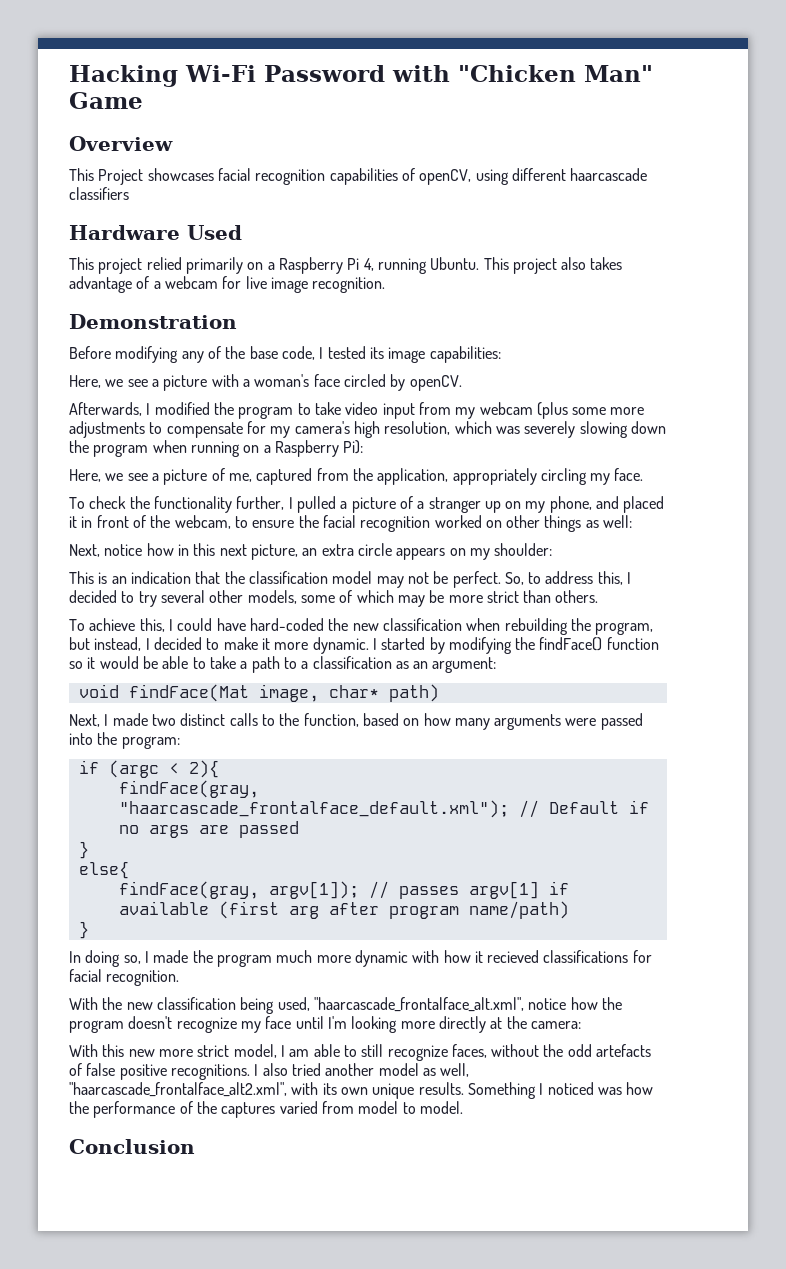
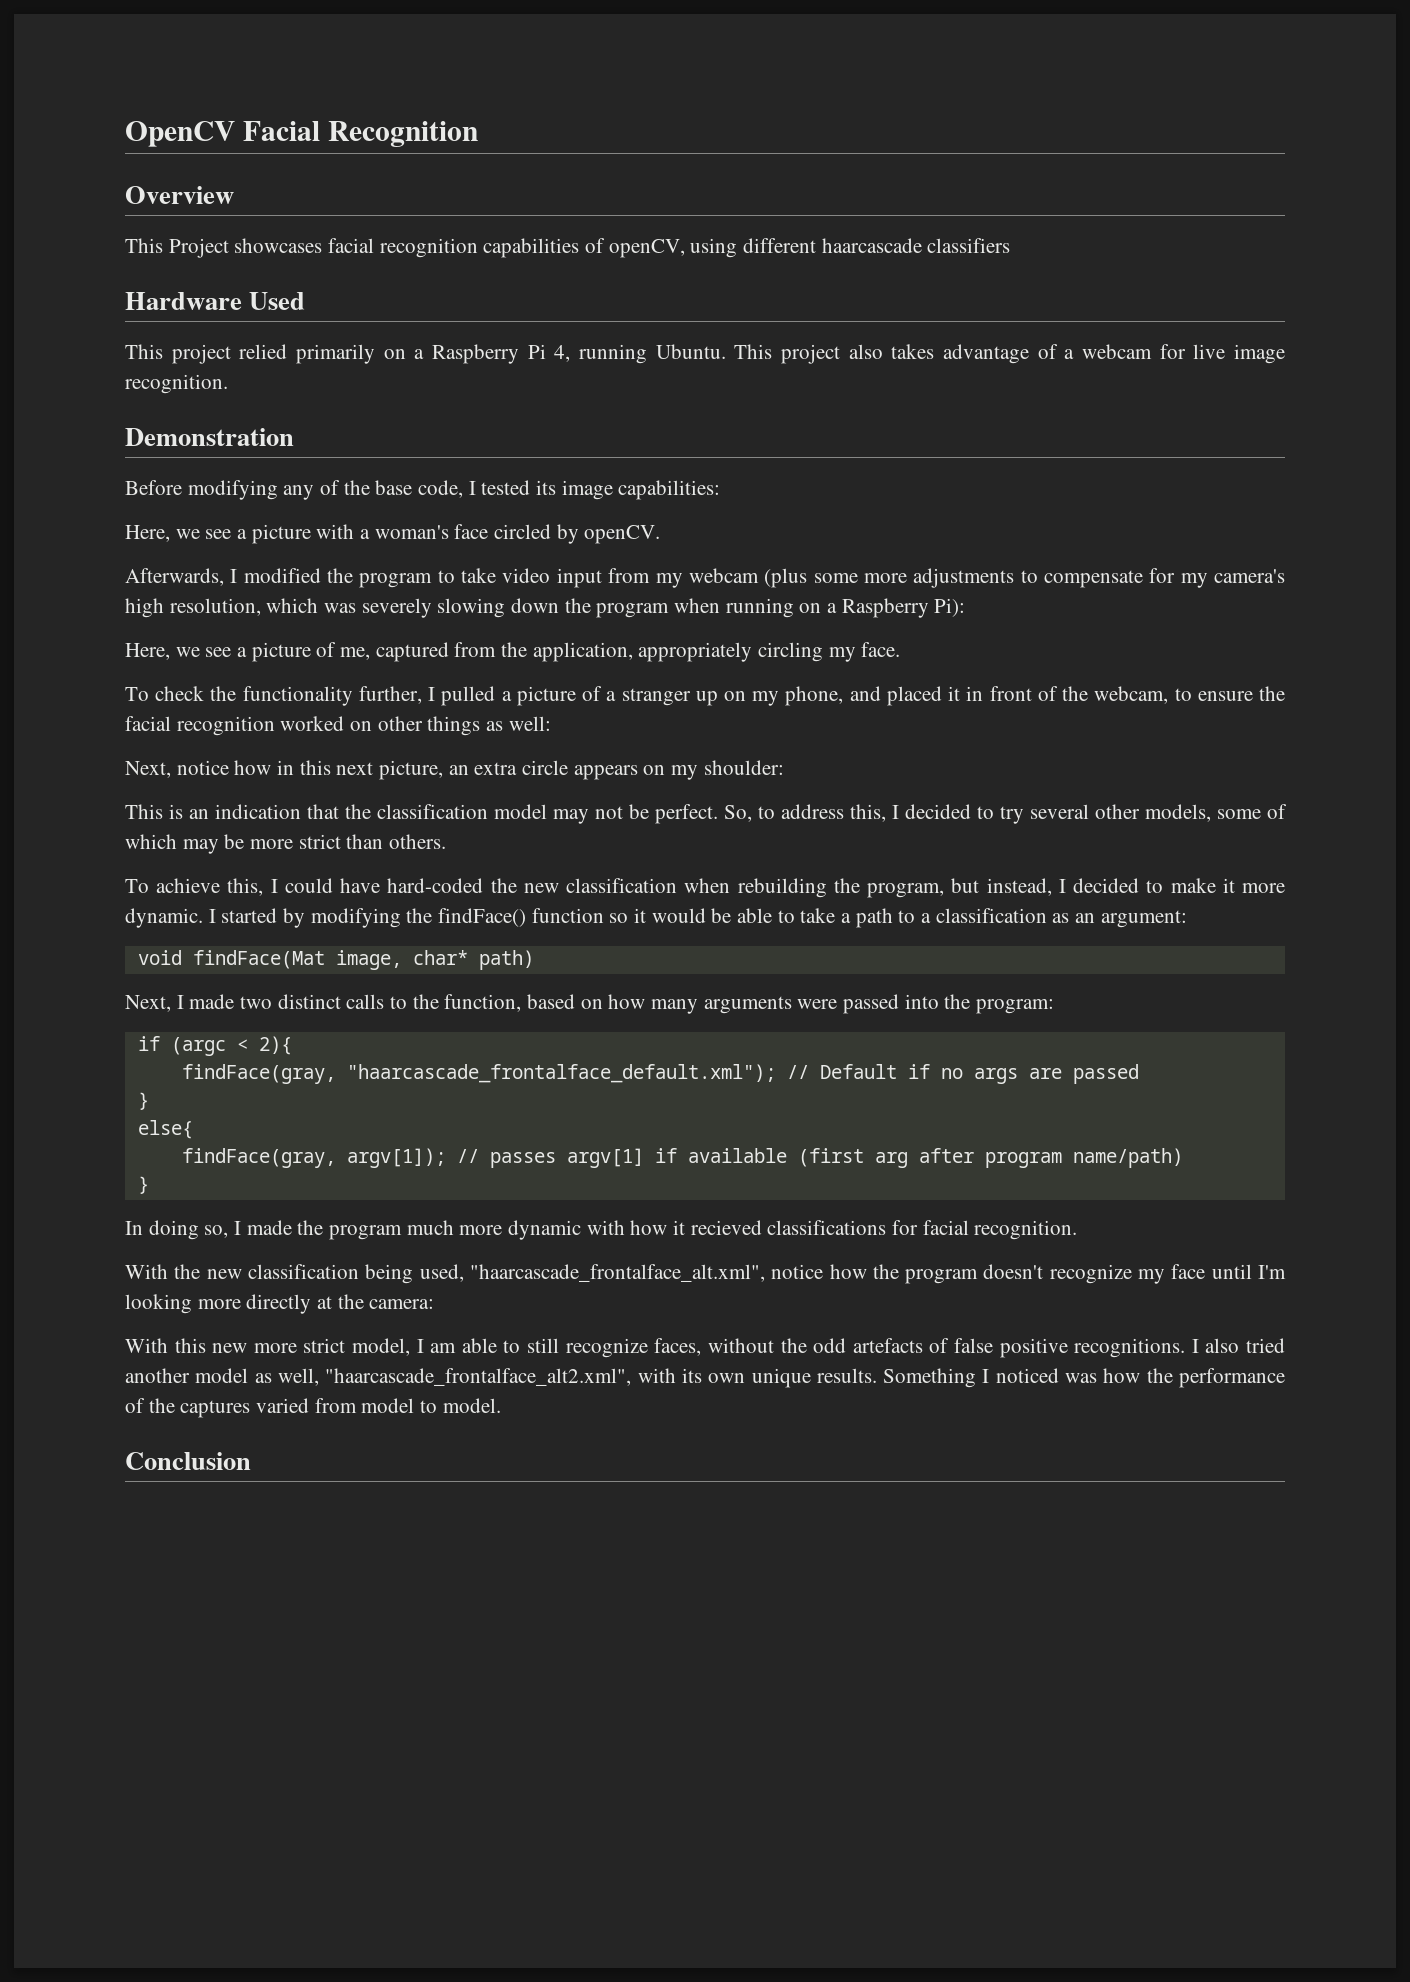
[69,65,653,87] [69,92,143,109] Hacking Wi-Fi Password with "Chicken Man" Game -> [125,121,478,147] OpenCV Facial Recognition

